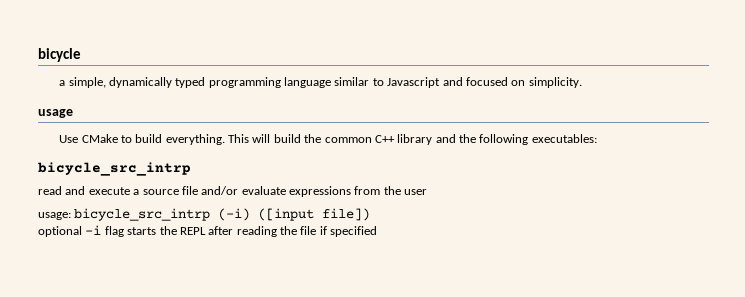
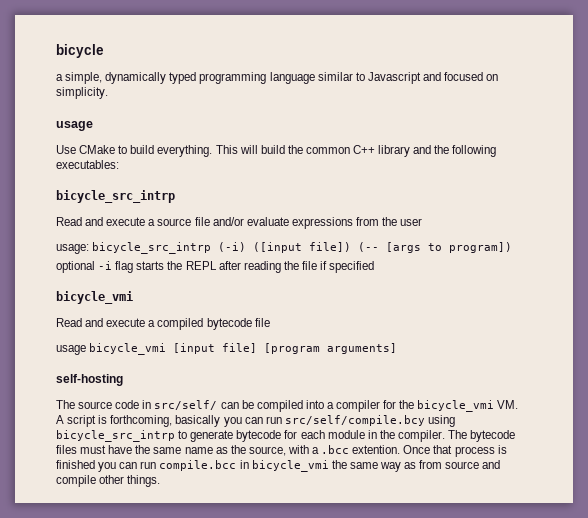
[38,186,62,195] read -> [56,217,82,226] Read
(371, 214) none -> [358,242,513,253] (-- [args to program])
(378, 231) none -> [56,291,133,304] [56,318,270,330] [56,343,398,355] [56,374,123,386] [56,400,519,412] [56,415,455,427] [56,430,516,442] [56,445,507,457] [56,460,501,472] [56,475,161,487] // bicycle_vmi // Read and execute a compiled bytecode file // usage bicycle_vmi [input file] [program arguments] // self-hosting // The source code in src/self/ can be compiled into a compiler for the bicycle_vmi VM. A script is forthcoming, basically you can run src/self/compile.bcy using bicycle_src_intrp to generate bytecode for each module in the compiler. The bytecode files must have the same name as the source, with a .bcc extention. Once that process is finished you can run compile.bcc in bicycle_vmi the same way as from source and compile other things.

